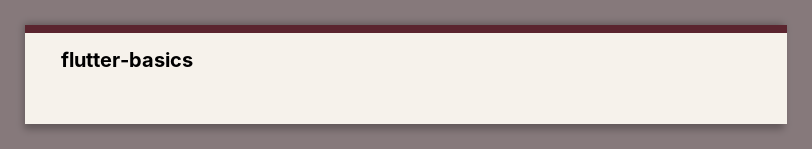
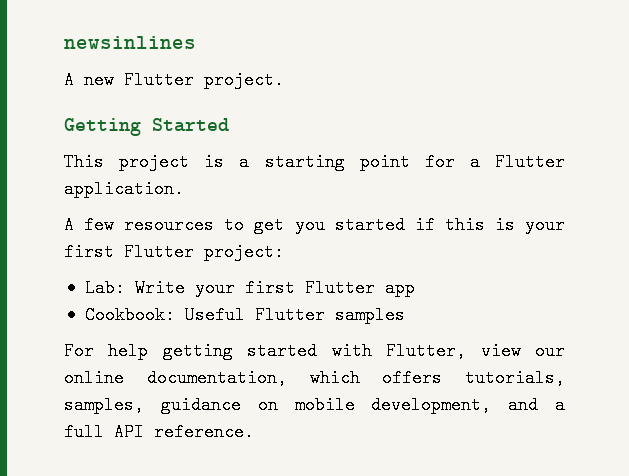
[61,51,193,67] flutter-basics -> [64,36,196,49] [64,71,284,89] [64,118,229,136] [64,153,565,171] [64,180,184,198] [64,216,566,234] [64,243,284,261] [84,279,415,297] [84,306,405,324] [64,342,565,360] [64,369,565,387] [64,396,565,414] [64,423,254,441] newsinlines // A new Flutter project. // Getting Started // This project is a starting point for a Flutter application. // A few resources to get you started if this is your first Flutter project: // Lab: Write your first Flutter app // Cookbook: Useful Flutter samples // For help getting started with Flutter, view our online documentation, which offers tutorials, samples, guidance on mobile development, and a full API reference.

